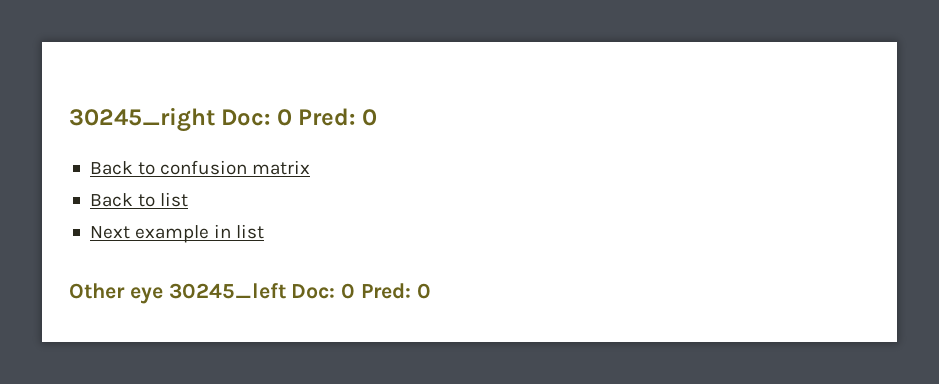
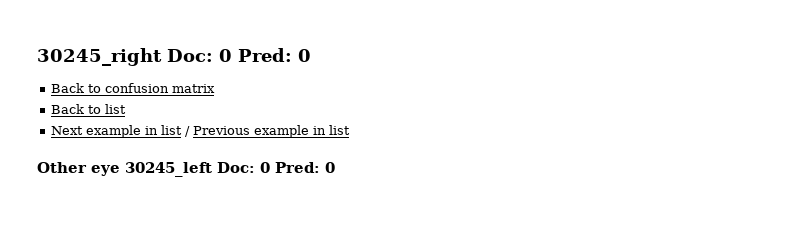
(265, 231) none -> [185,125,351,138] / Previous example in list

